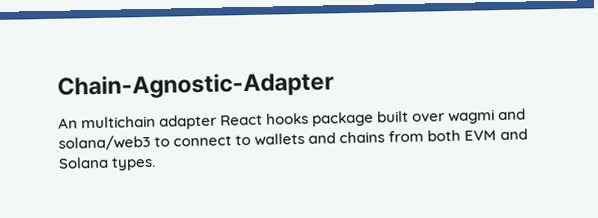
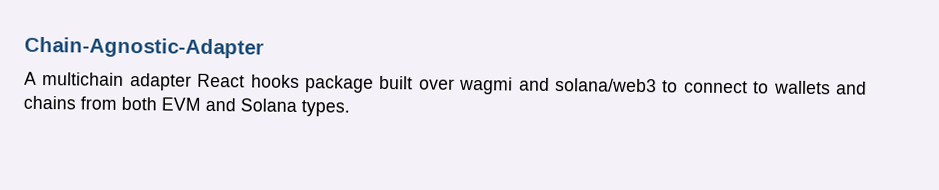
[58,117,78,129] An -> [24,71,37,85] A

